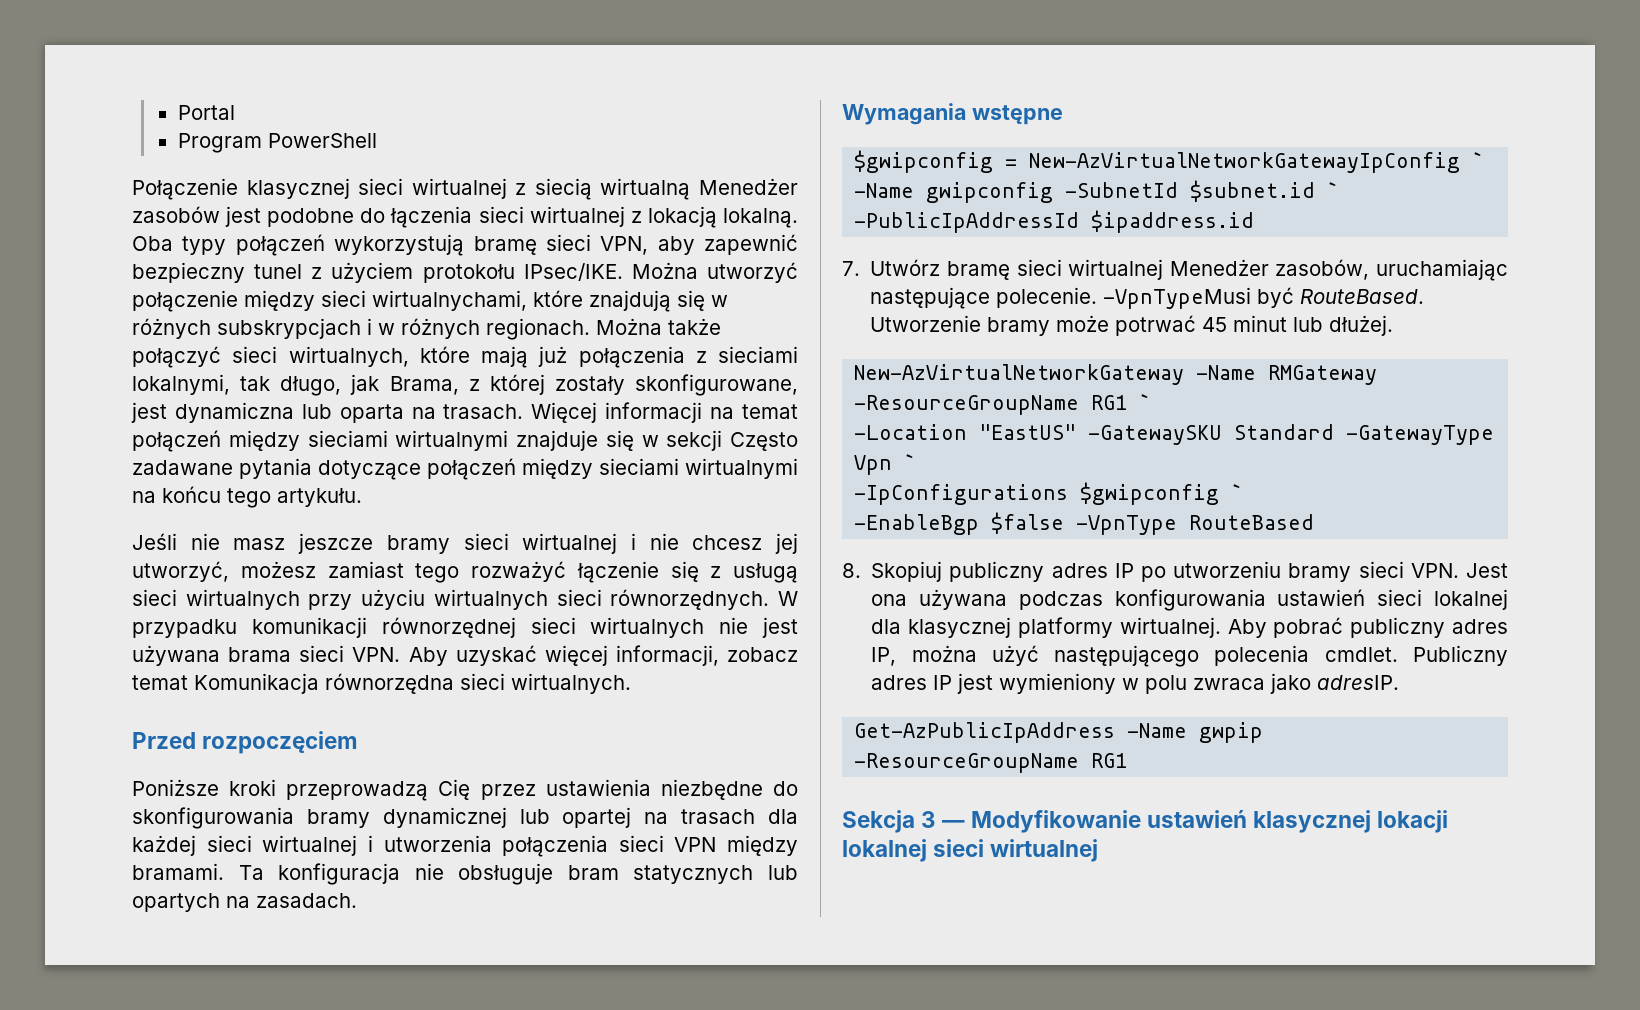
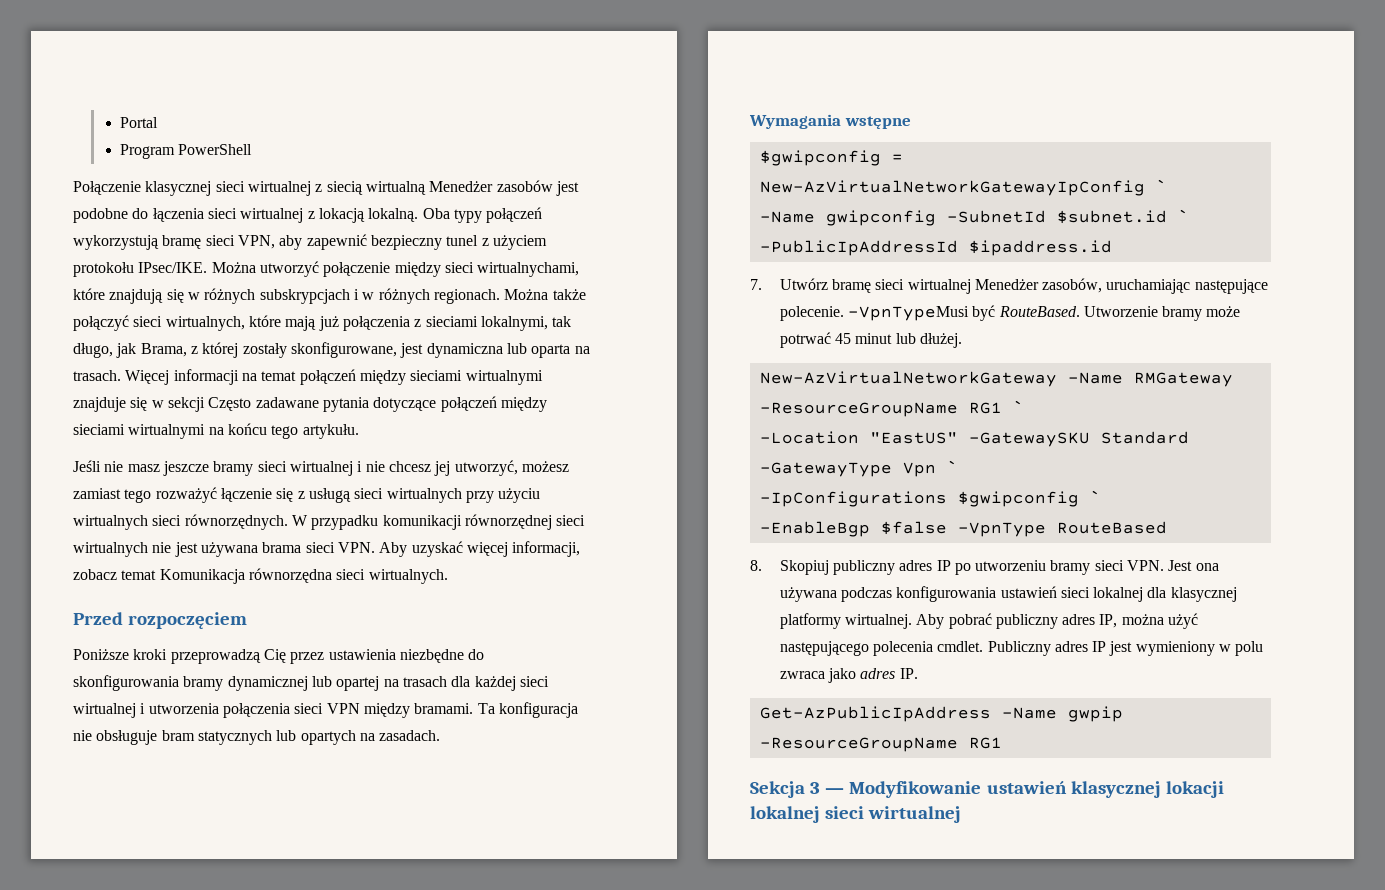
[1317,675,1400,690] adresIP. -> [860,668,918,679] adres IP.

